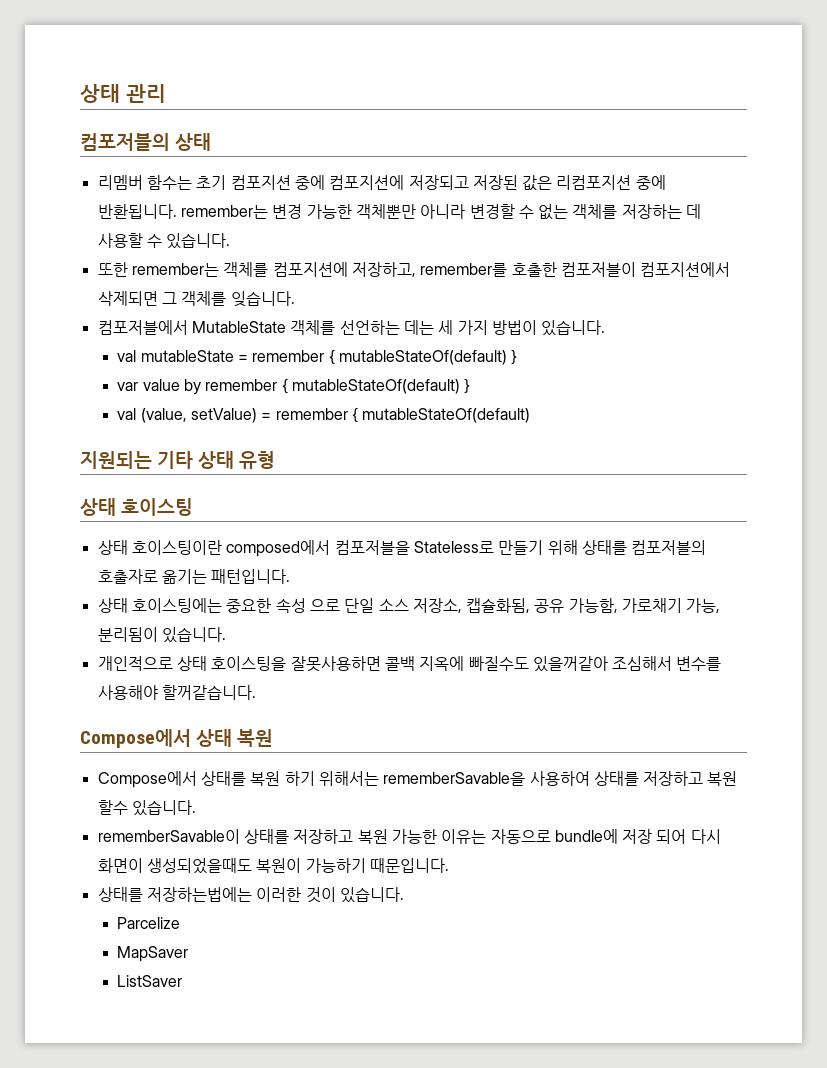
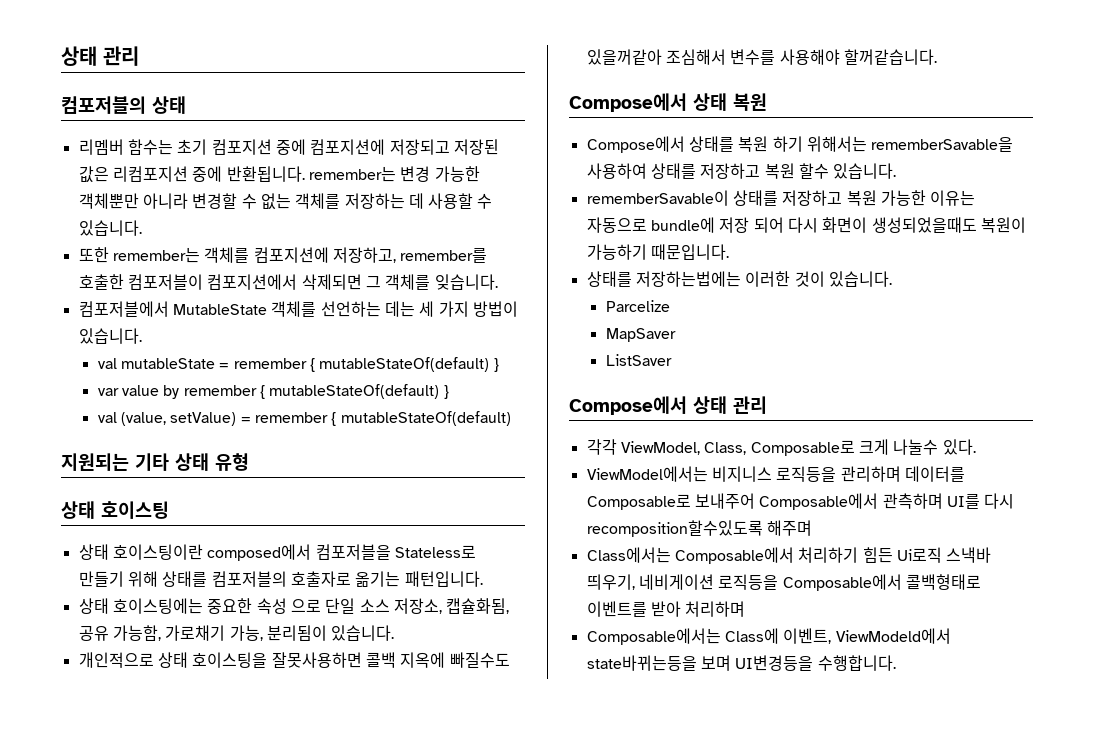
(183, 981) none -> [569,396,767,415] [586,439,976,456] [586,466,965,482] [586,493,1015,510] [586,520,812,537] [586,547,992,564] [586,574,981,591] [586,601,746,617] [586,628,951,645] [586,655,896,671] // Compose에서 상태 관리 // 각각 ViewModel, Class, Composable로 크게 나눌수 있다. // ViewModel에서는 비지니스 로직등을 관리하며 데이터를 Composable로 보내주어 Composable에서 관측하며 UI를 다시 recomposition할수있도록 해주며 // Class에서는 Composable에서 처리하기 힘든 Ui로직 스낵바 띄우기, 네비게이션 로직등을 Composable에서 콜백형태로 이벤트를 받아 처리하며 // Composable에서는 Class에 이벤트, ViewModeld에서 state바뀌는등을 보며 UI변경등을 수행합니다.

